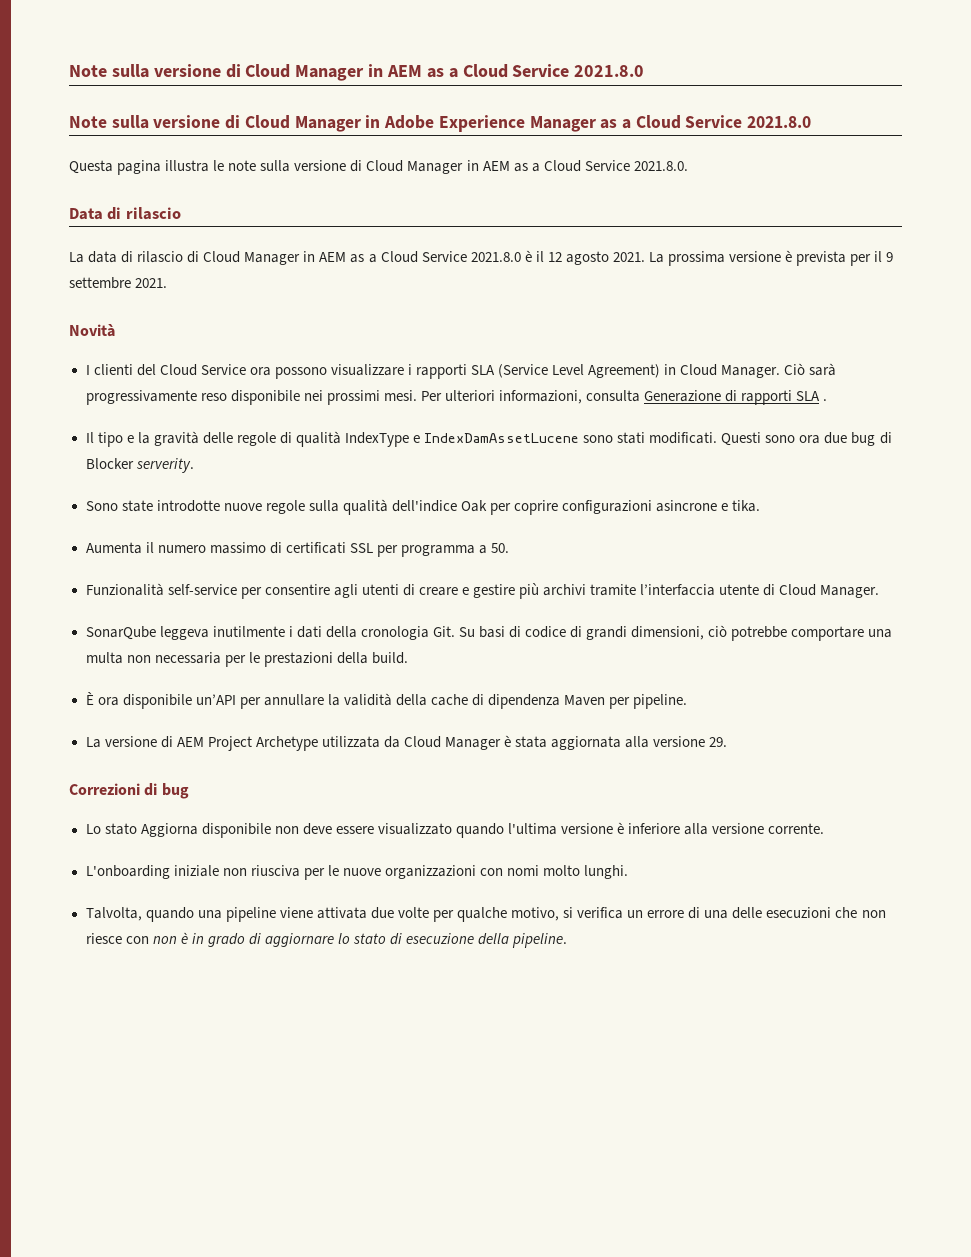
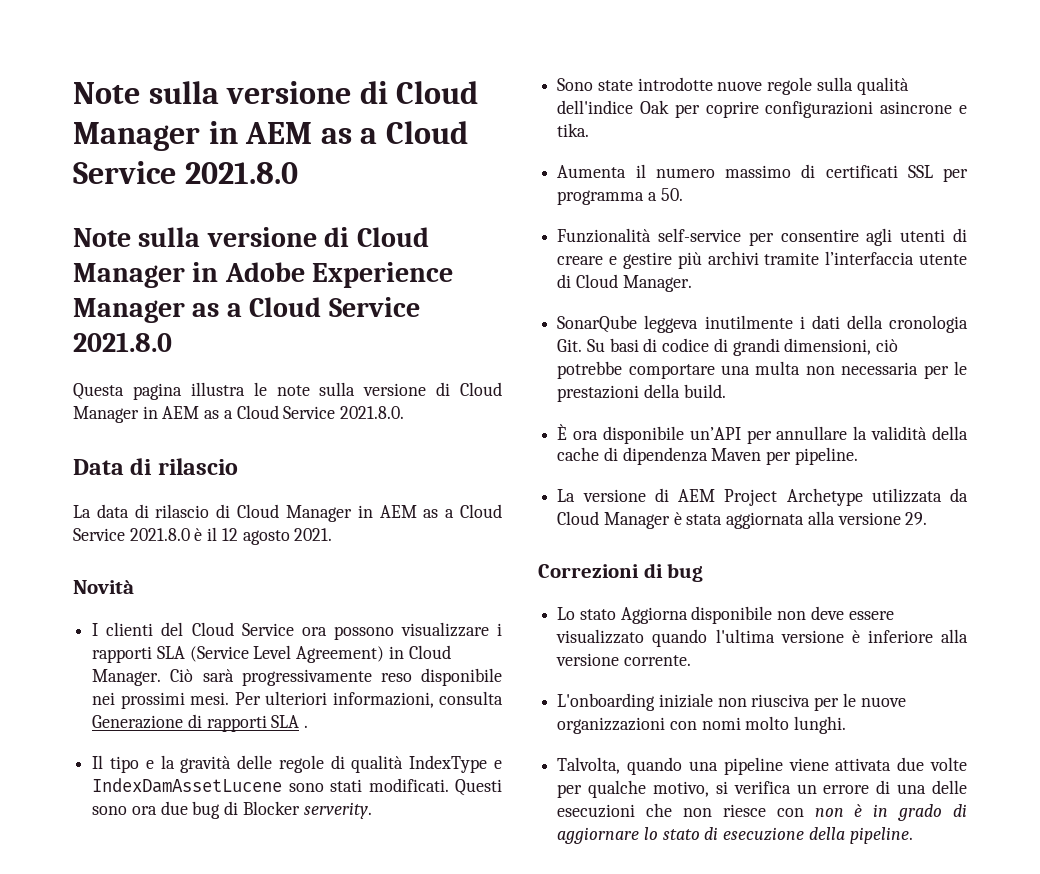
[648,250,894,266] [69,277,168,289] La prossima versione è prevista per il 9 settembre 2021. -> (333, 534) none

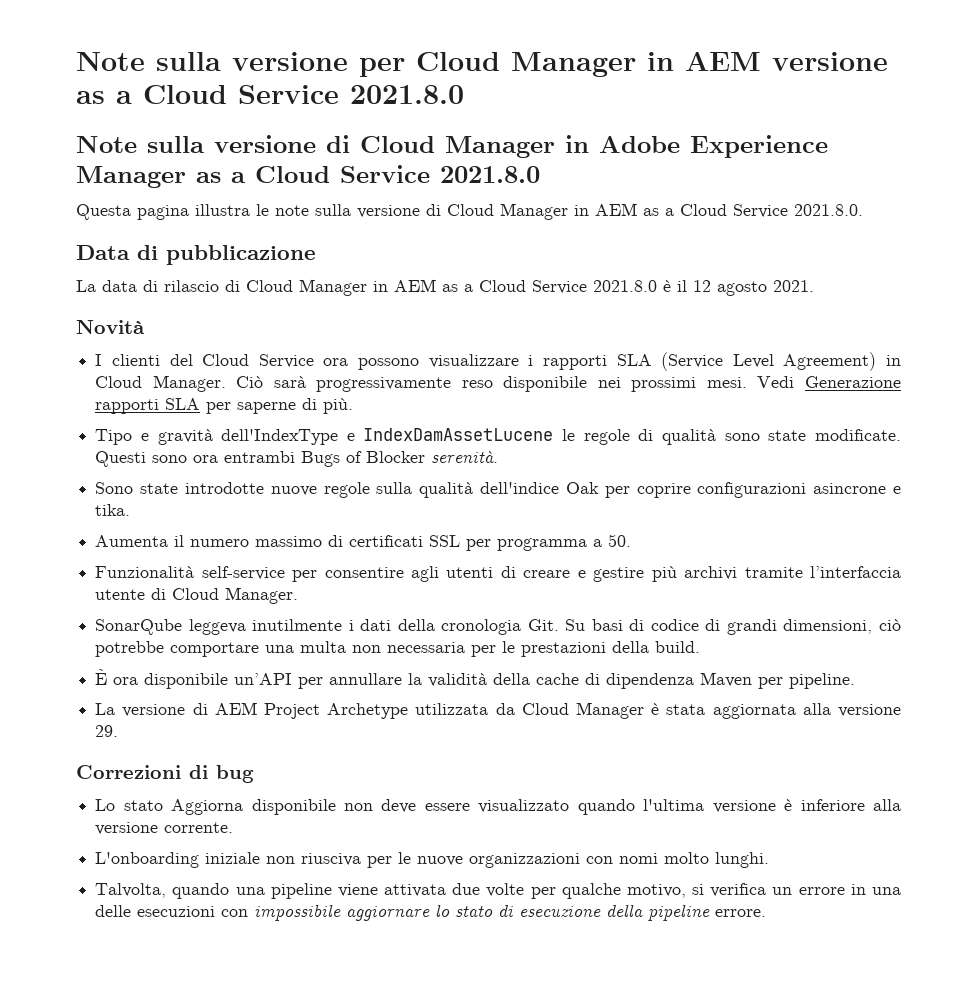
[73,81,479,104] [73,121,313,151] Note sulla versione di Cloud Manager in AEM -> [76,52,888,77] Note sulla versione per Cloud Manager in AEM versione
[157,458,238,475] rilascio -> [166,245,316,265] pubblicazione
[234,691,503,708] [92,714,309,732] [92,755,502,773] [92,778,502,796] [92,801,372,819] Per ulteriori informazioni, consulta Generazione di rapporti SLA . // Il tipo e la gravità delle regole di qualità IndexType e IndexDamAssetLucene sono stati modificati. Questi sono ora due bug di Blocker serverity. -> [757,376,901,388] [95,398,354,414] [95,428,902,445] [95,451,499,467] Vedi Generazione rapporti SLA per saperne di più. // Tipo e gravità dell'IndexType e IndexDamAssetLucene le regole di qualità sono state modificate. Questi sono ora entrambi Bugs of Blocker serenità.
[876,780,891,794] di -> [850,884,866,895] in
[646,803,967,821] che non riesce con non è in grado di -> [221,904,342,921] con impossibile
[849,827,913,844] pipeline. -> [648,904,767,921] pipeline errore.

